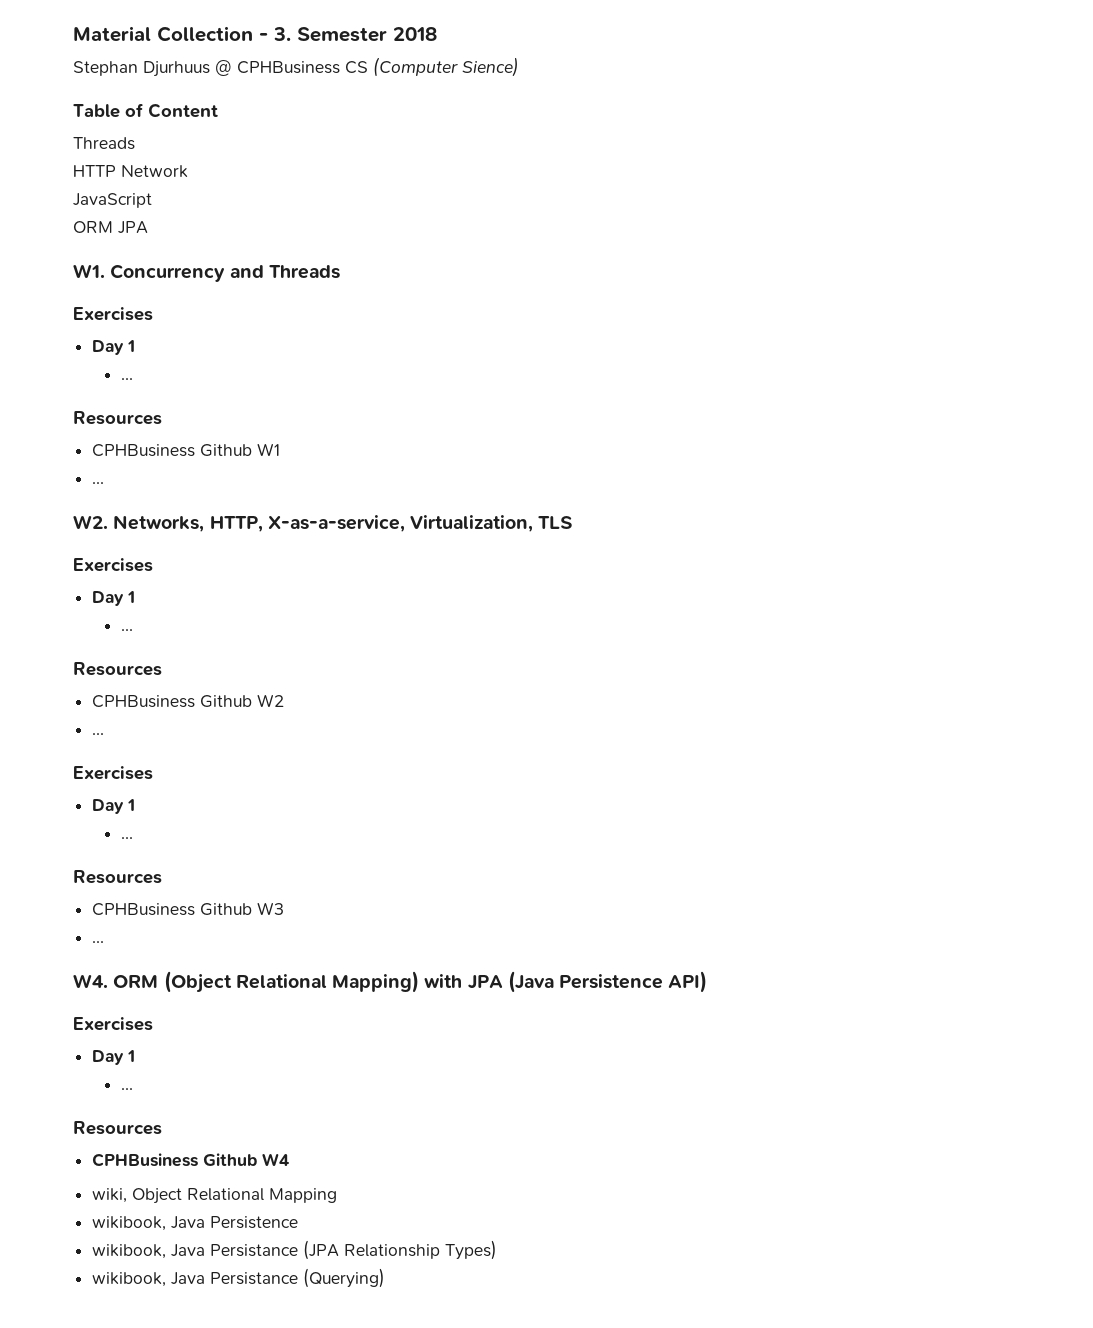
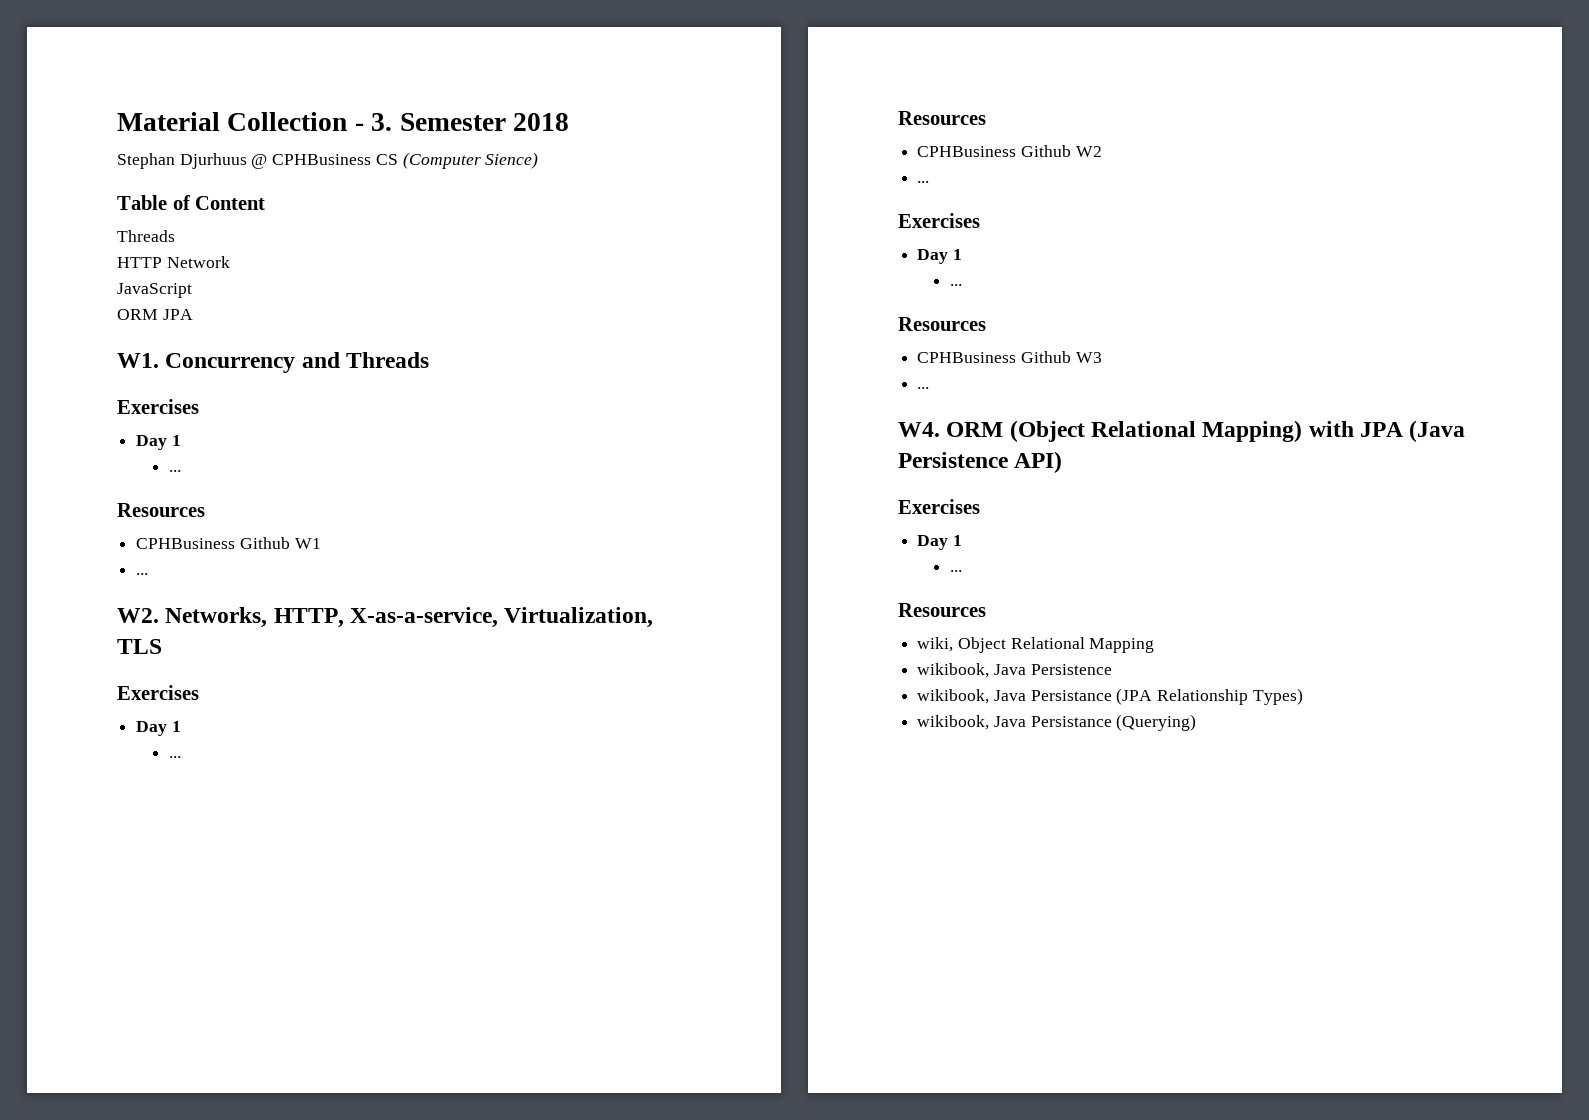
[92,1153,290,1167] // CPHBusiness Github W4 -> (986, 610) none

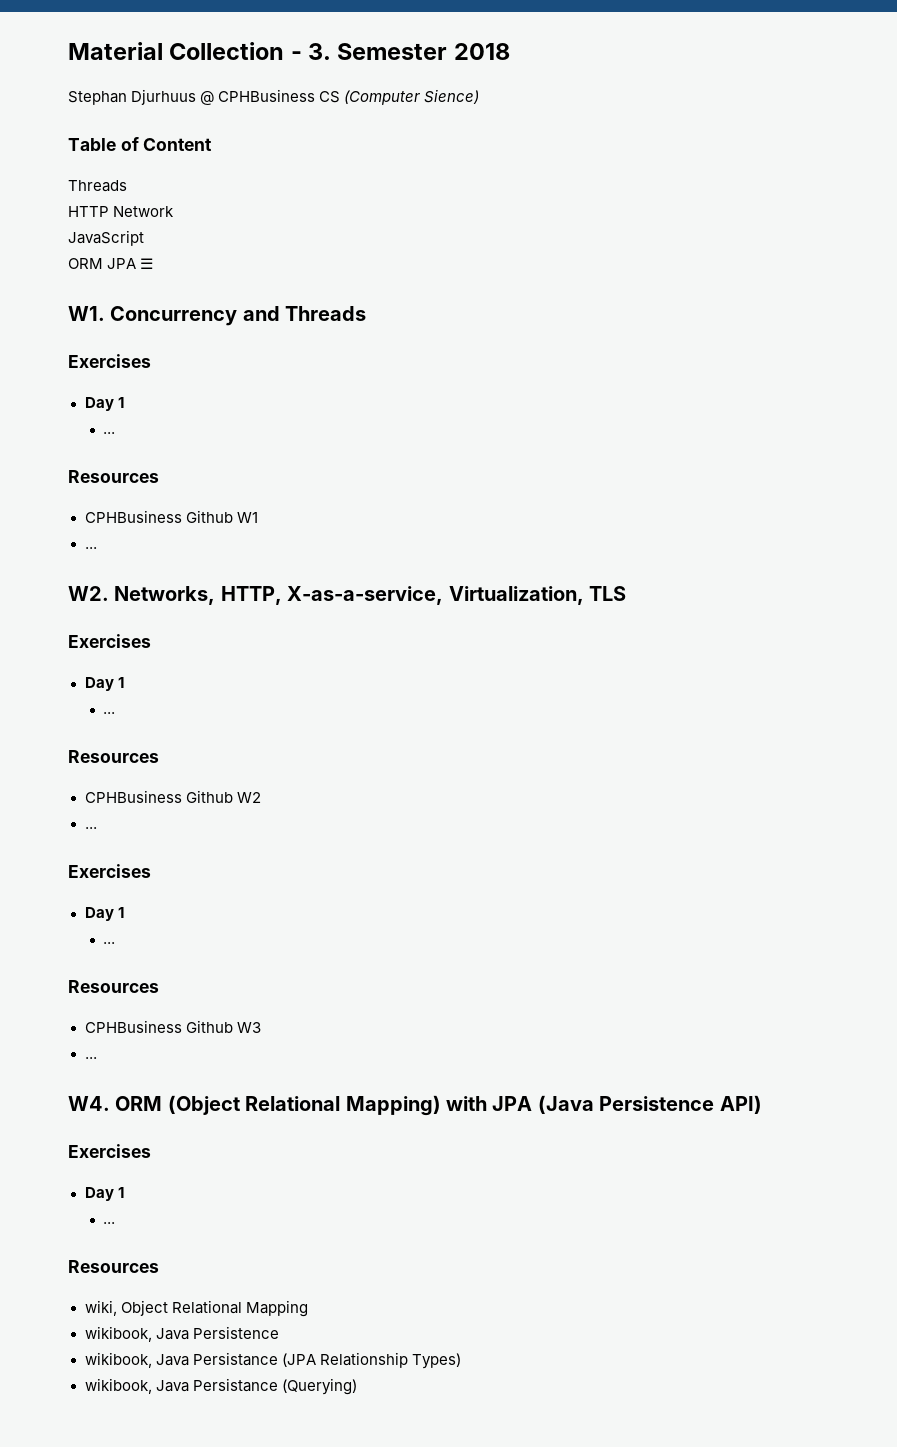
(193, 314) none -> [140,258,154,269] ☰

